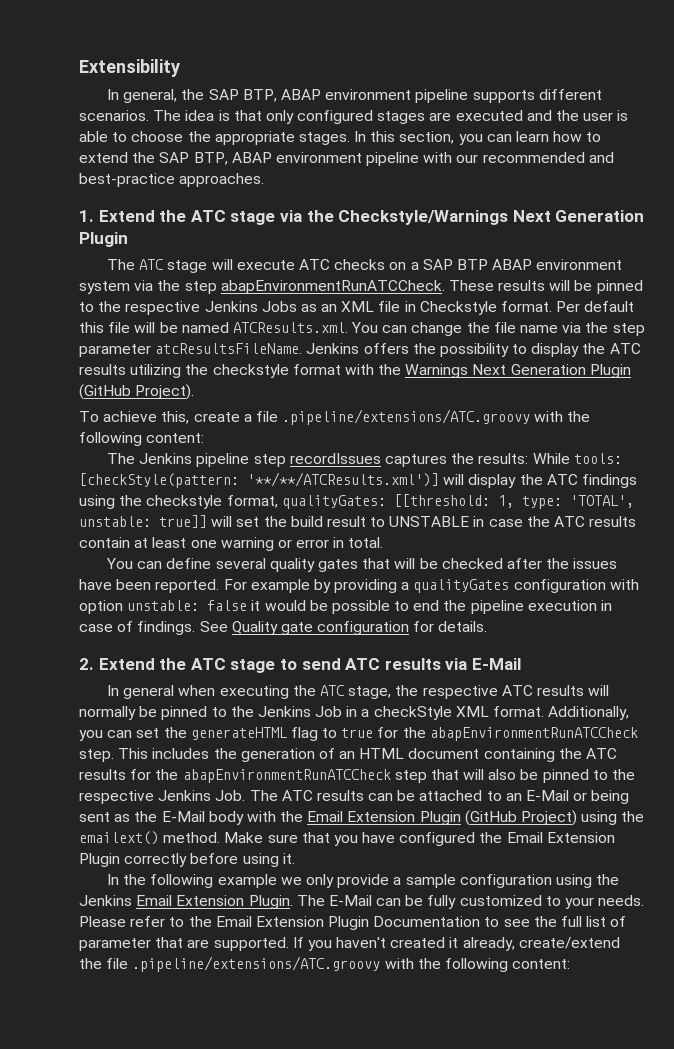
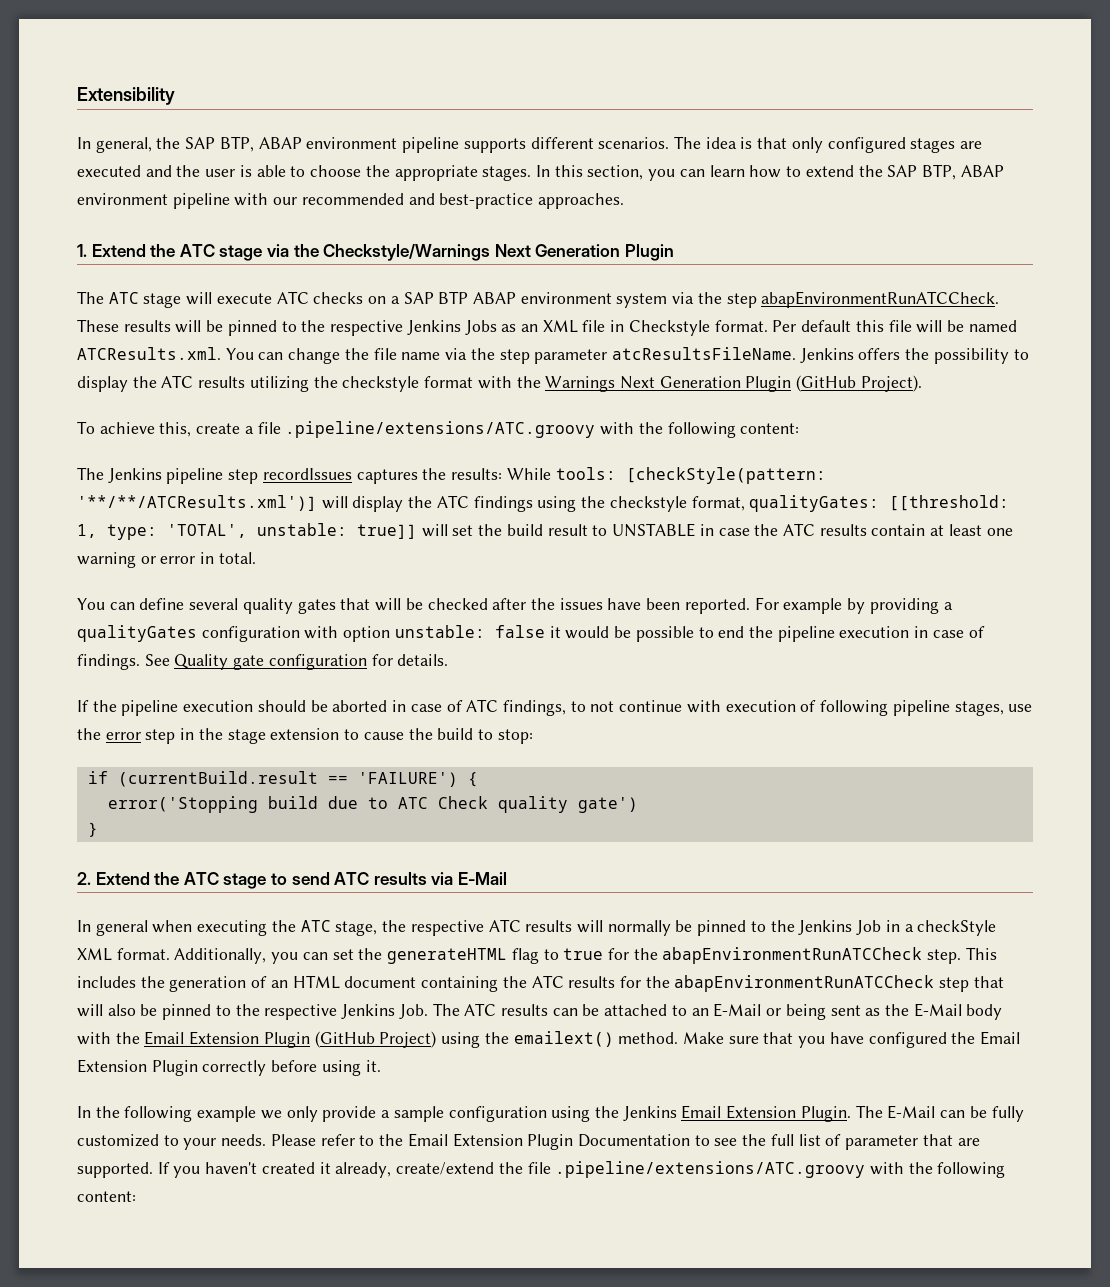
(488, 626) none -> [77,699,1033,716] [77,728,533,744] [87,771,478,787] [107,796,638,813] [87,822,98,837] // If the pipeline execution should be aborted in case of ATC findings, to not continue with execution of following pipeline stages, use the error step in the stage extension to cause the build to stop: // if (currentBuild.result == 'FAILURE') { // error('Stopping build due to ATC Check quality gate') // }

